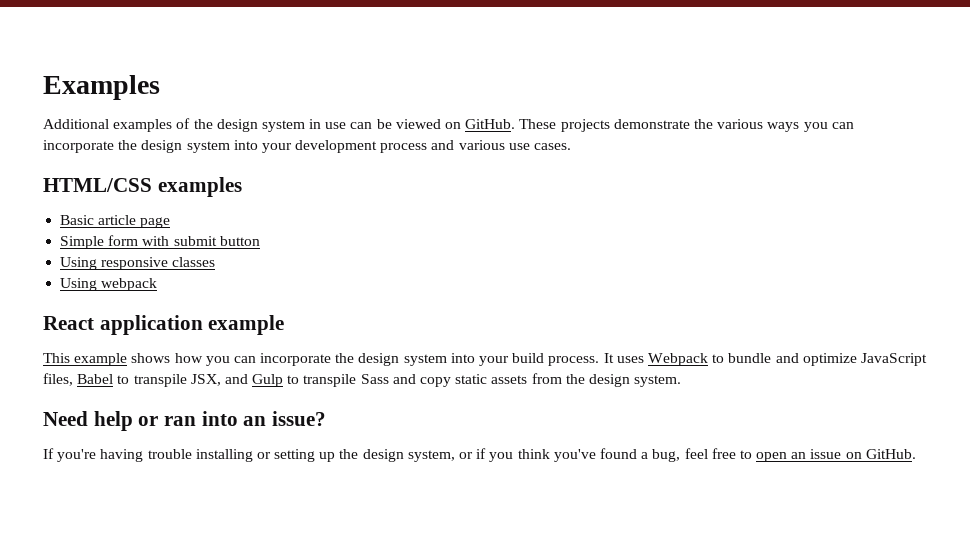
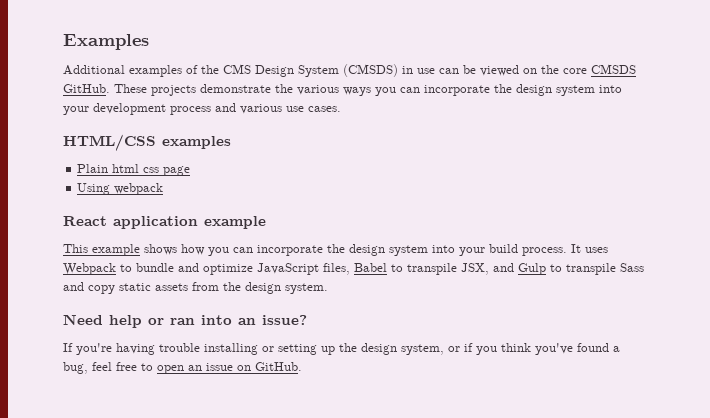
[216,119,305,132] design system -> [223,64,398,77] CMS Design System (CMSDS)
(462, 125) none -> [541,64,636,74] the core CMSDS
[60,215,171,228] [60,235,260,249] [60,257,216,270] Basic article page // Simple form with submit button // Using responsive classes -> [77,164,191,176] Plain html css page

